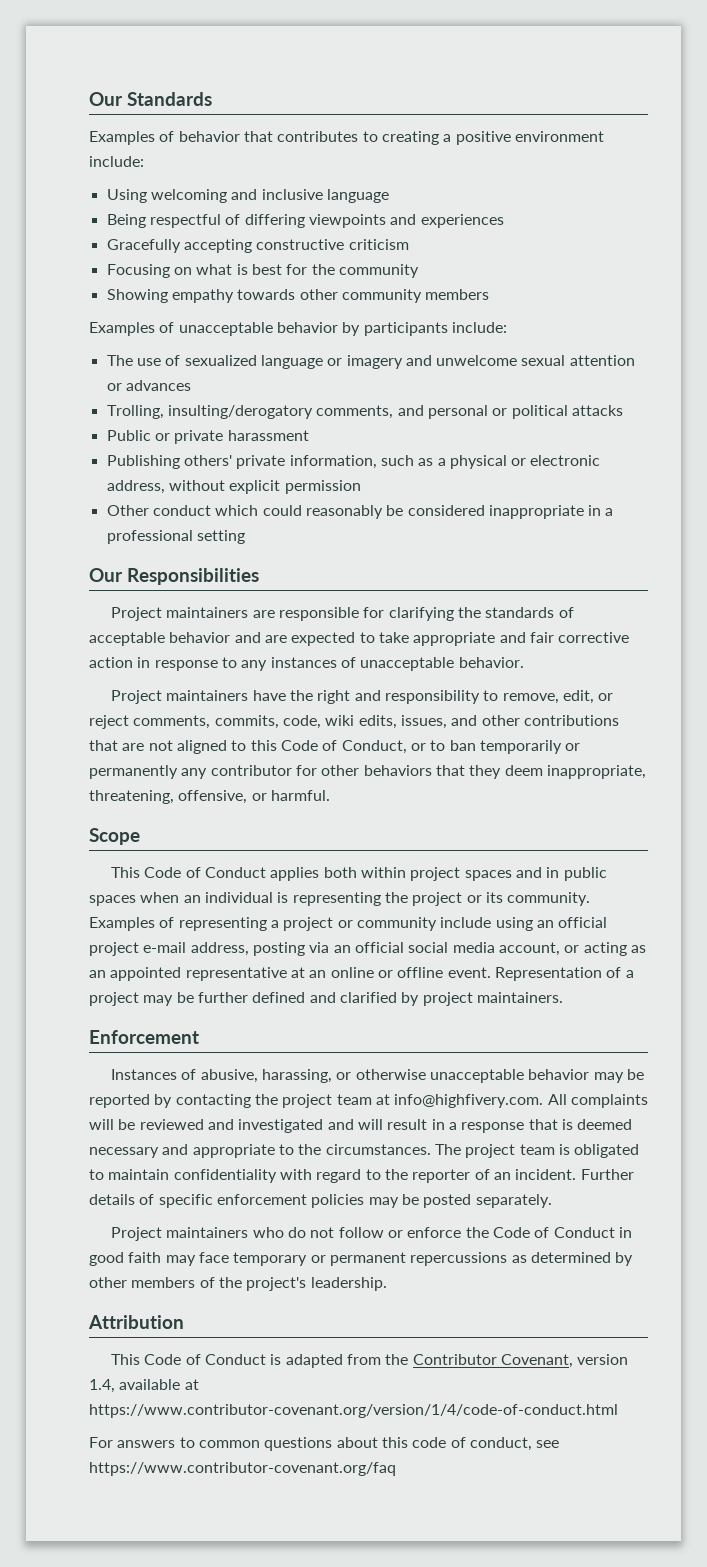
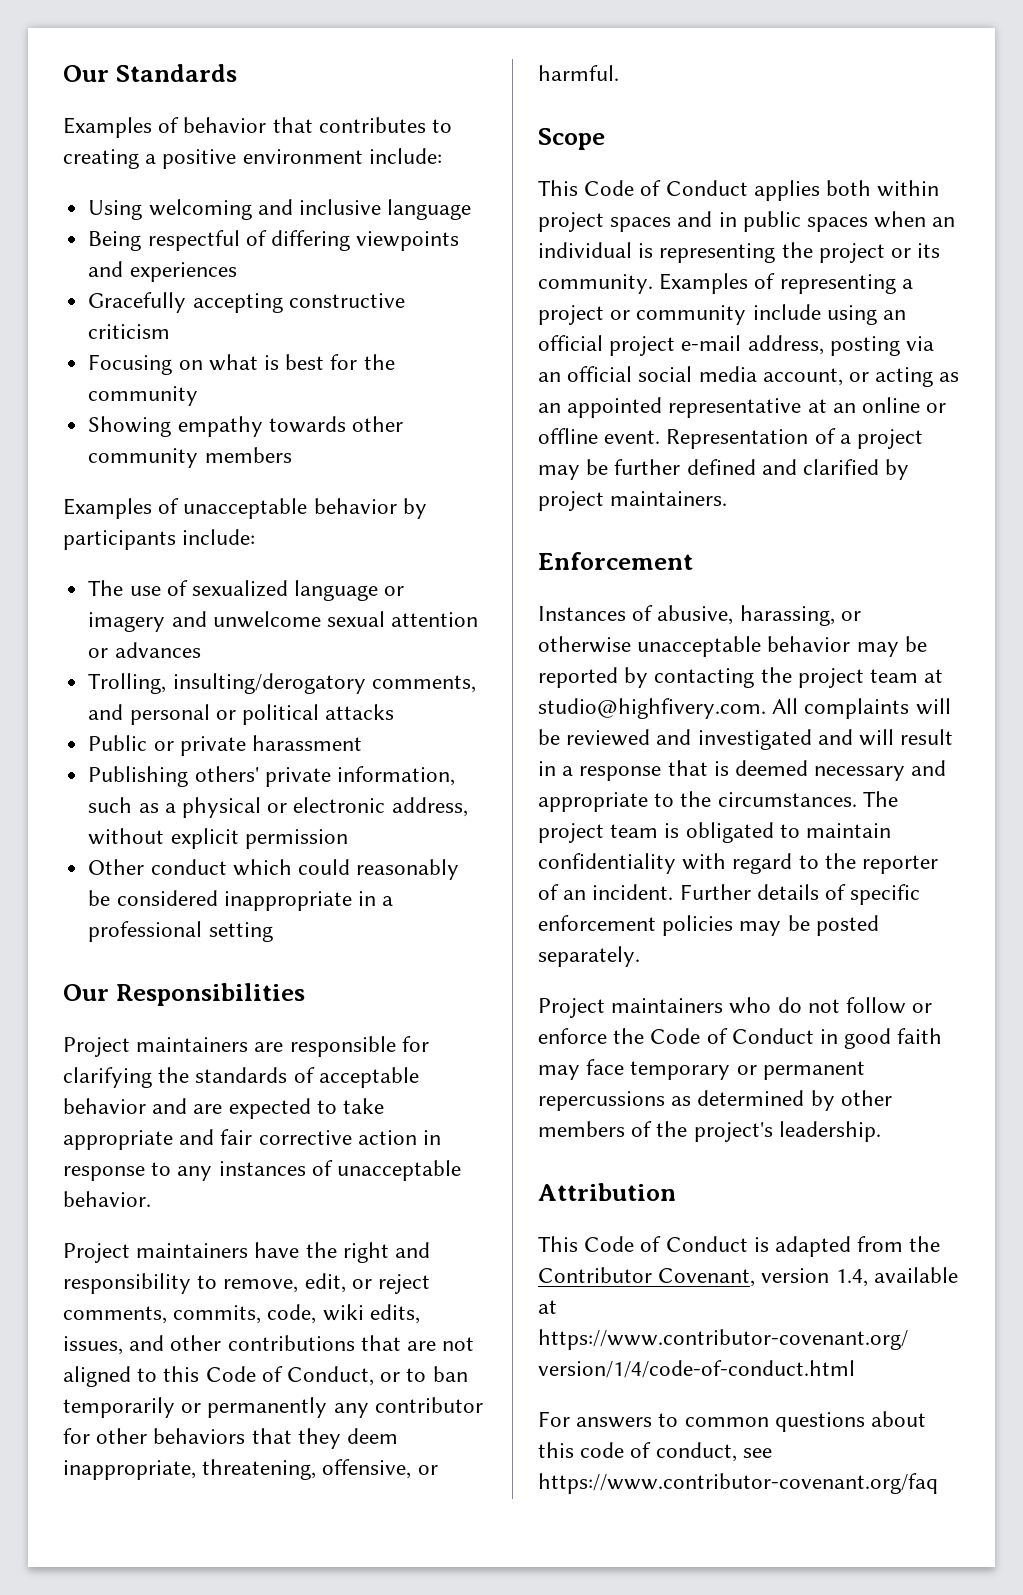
[394,1094,544,1108] info@highfivery.com. -> [538,698,766,719] studio@highfivery.com.

